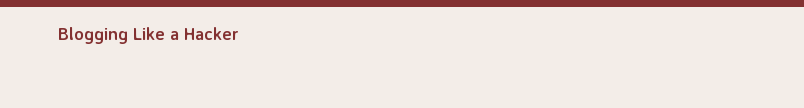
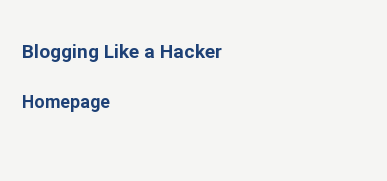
(239, 33) none -> [22,95,110,112] // Homepage

